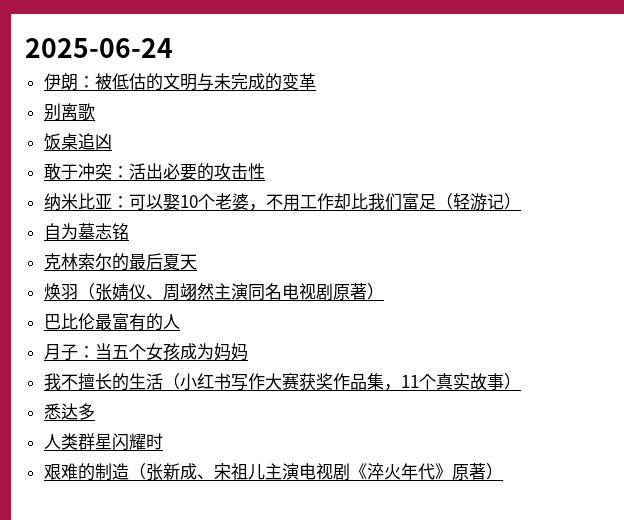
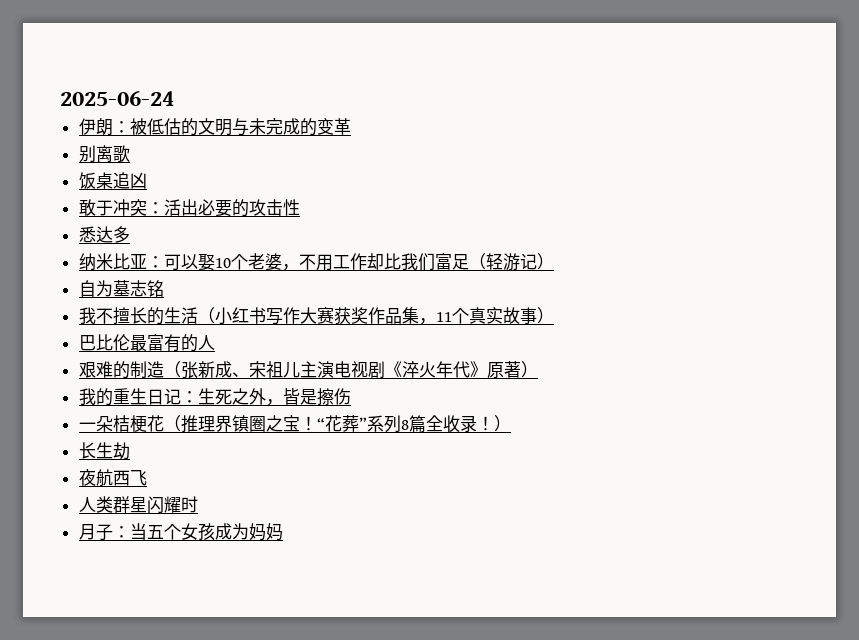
(265, 171) none -> [78,226,130,243] // 悉达多
[43,253,197,271] [43,283,384,301] [43,313,180,331] [43,343,248,361] // 克林索尔的最后夏天 // 焕羽（张婧仪、周翊然主演同名电视剧原著） // 巴比伦最富有的人 // 月子：当五个女孩成为妈妈 -> (164, 288) none
[43,403,95,420] [43,433,163,450] 悉达多 // 人类群星闪耀时 -> [78,334,215,352] 巴比伦最富有的人
(503, 471) none -> [78,388,351,406] [78,415,511,433] [78,442,130,460] [78,469,147,486] [78,496,198,513] [78,523,283,541] // 我的重生日记：生死之外，皆是擦伤 // 一朵桔梗花（推理界镇圈之宝！“花葬”系列8篇全收录！） // 长生劫 // 夜航西飞 // 人类群星闪耀时 // 月子：当五个女孩成为妈妈

